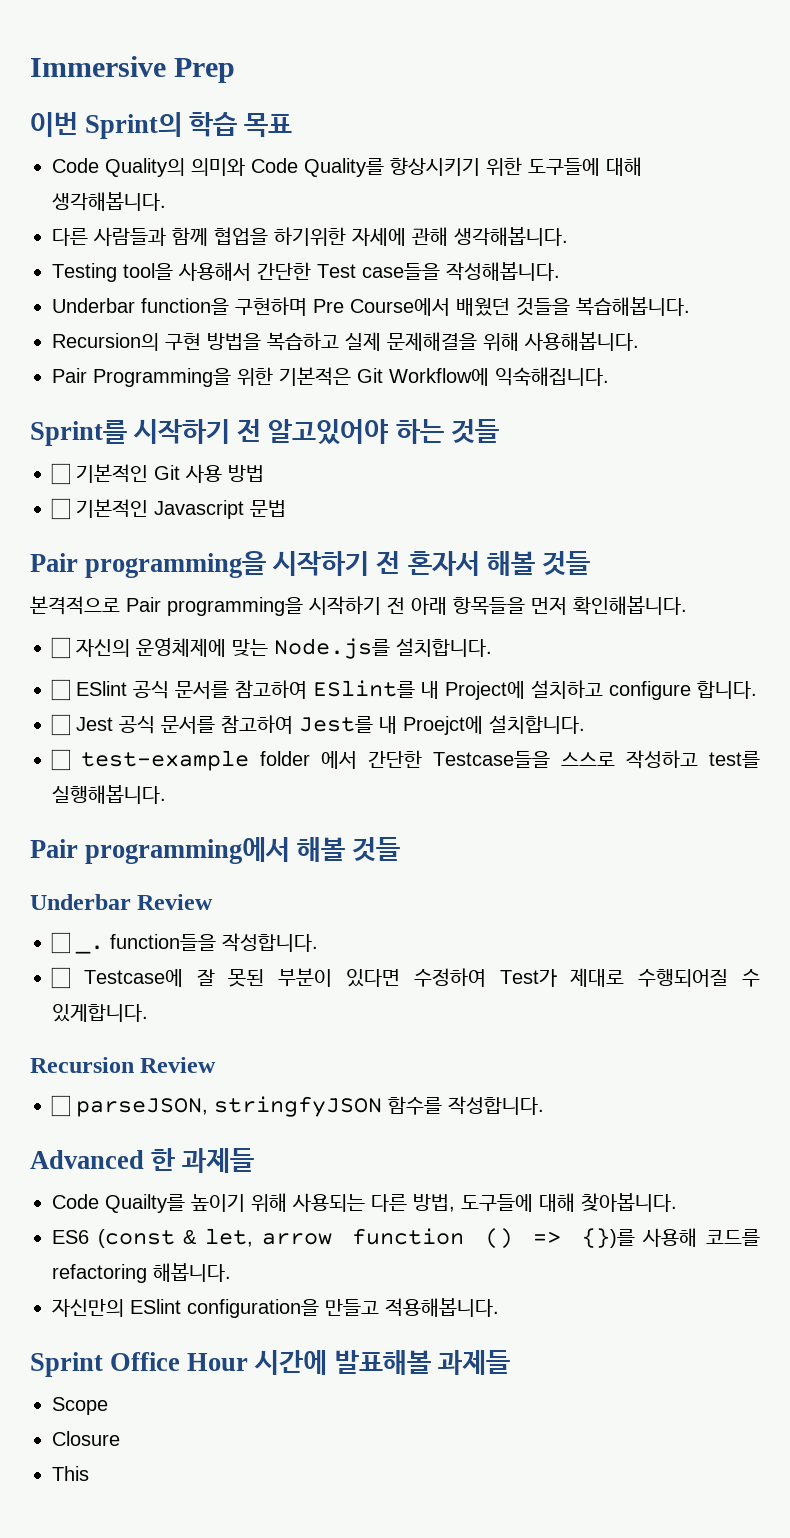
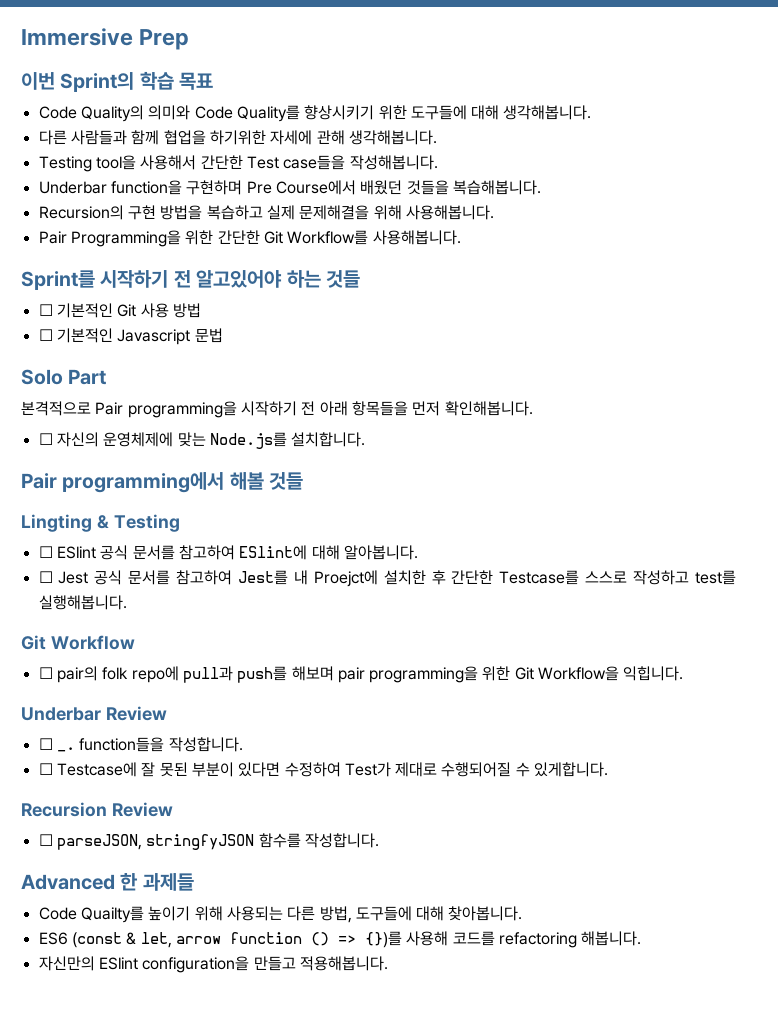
[279,367,609,386] 기본적은 Git Workflow에 익숙해집니다. -> [217,230,461,245] 간단한 Git Workflow를 사용해봅니다.
[30,551,590,578] Pair programming을 시작하기 전 혼자서 해볼 것들 -> [21,369,107,385] Solo Part
(492, 647) none -> [21,472,304,493] [21,514,180,532] // Pair programming에서 해볼 것들 // Lingting & Testing
[313,680,757,700] ESlint를 내 Project에 설치하고 configure 합니다. -> [239,545,418,560] ESlint에 대해 알아봅니다.
[489,715,585,734] [51,749,760,771] [52,785,166,804] [30,837,401,864] 설치합니다. // ☐ test-example folder 에서 간단한 Testcase들을 스스로 작성하고 test를 실행해봅니다. // Pair programming에서 해볼 것들 -> [383,570,736,585] [38,595,127,610] [21,635,135,650] [38,666,684,683] 설치한 후 간단한 Testcase를 스스로 작성하고 test를 실행해봅니다. // Git Workflow // ☐ pair의 folk repo에 pull과 push를 해보며 pair programming을 위한 Git Workflow을 익힙니다.
[30,1350,510,1377] [52,1397,108,1415] [52,1431,120,1446] [52,1466,89,1481] // Sprint Office Hour 시간에 발표해볼 과제들 // Scope // Closure // This -> (388, 963) none

